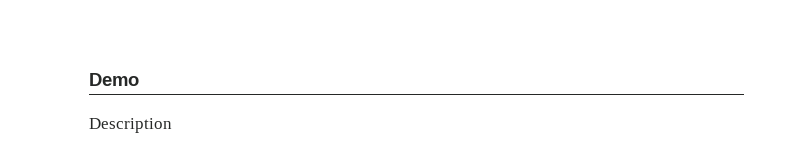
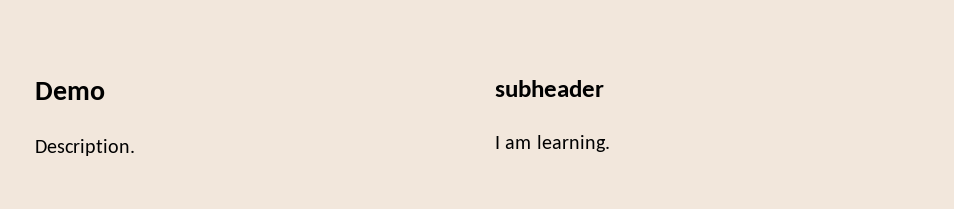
[89,118,172,133] Description -> [35,139,135,156] [495,80,604,97] [495,135,610,152] Description. // subheader // I am learning.

